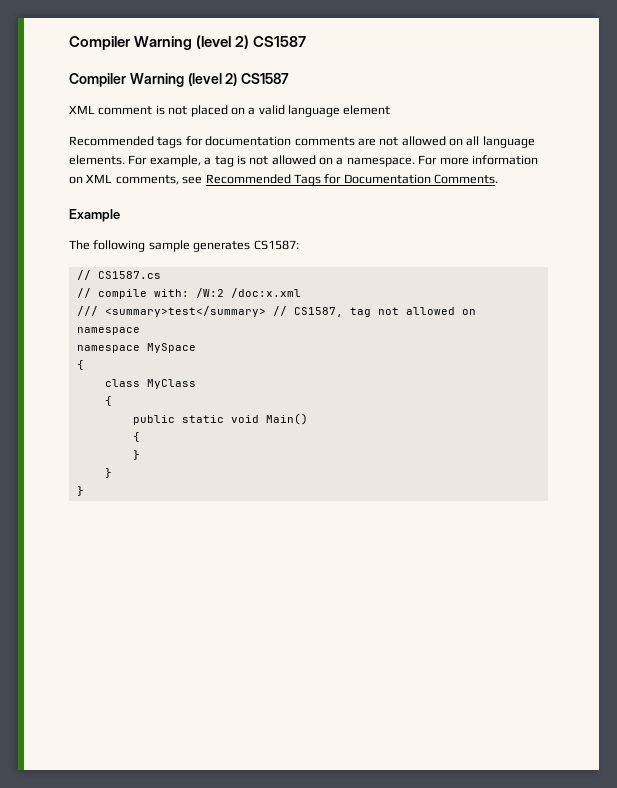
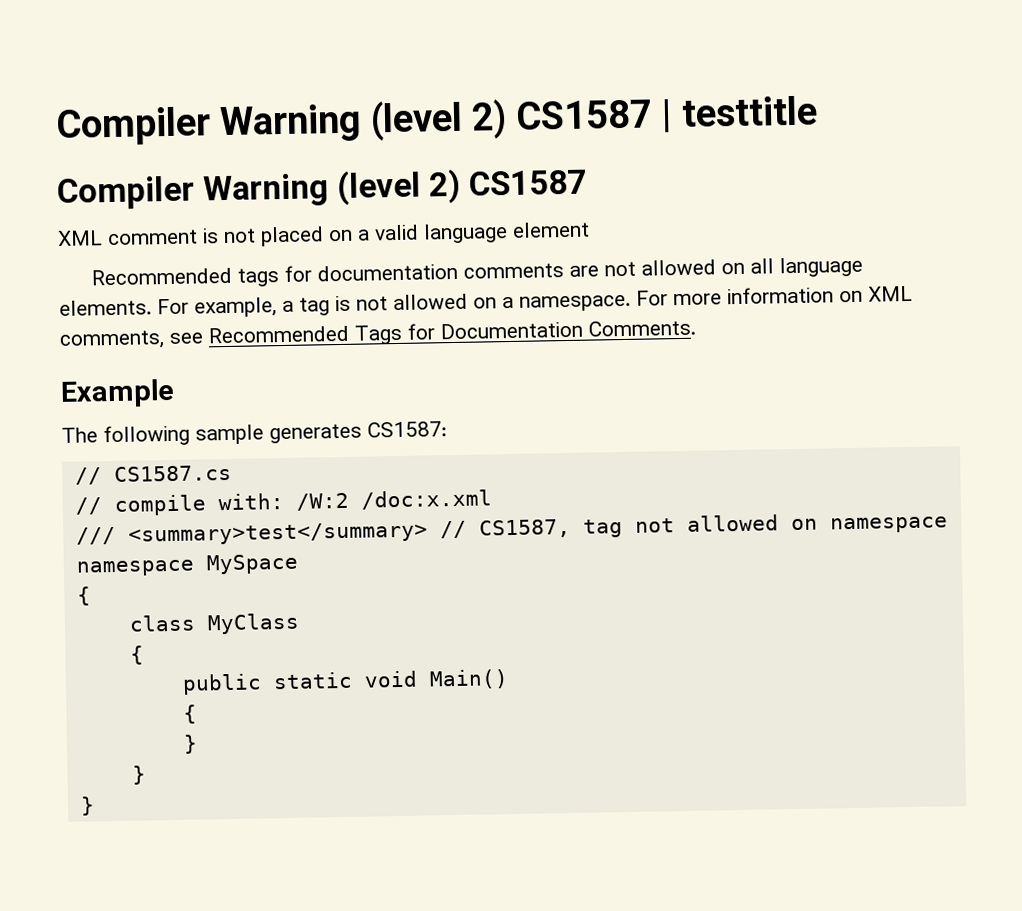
[69,35,307,50] Compiler Warning (level 2) CS1587 -> [55,95,818,146] Compiler Warning (level 2) CS1587 | testtitle

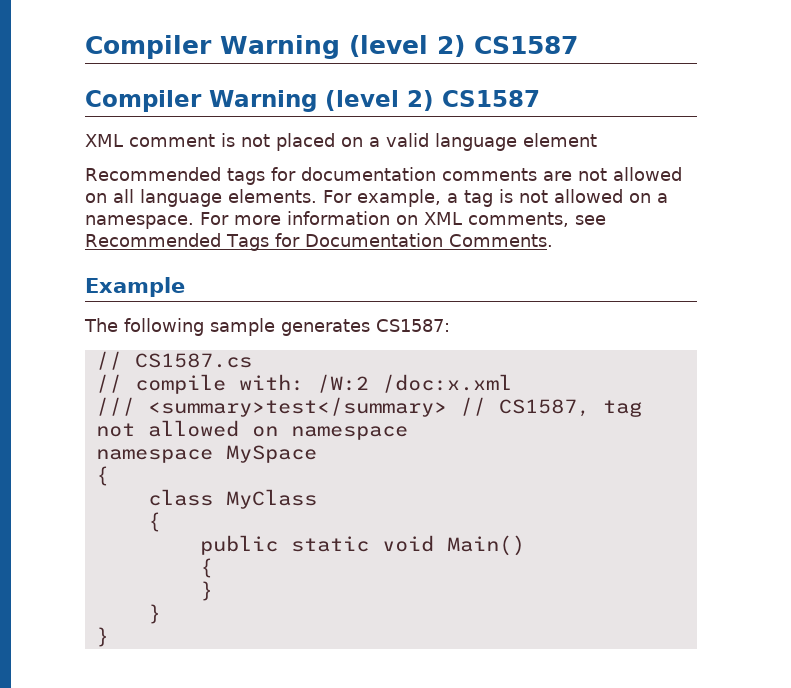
[55,95,818,146] Compiler Warning (level 2) CS1587 | testtitle -> [85,35,578,59] Compiler Warning (level 2) CS1587

